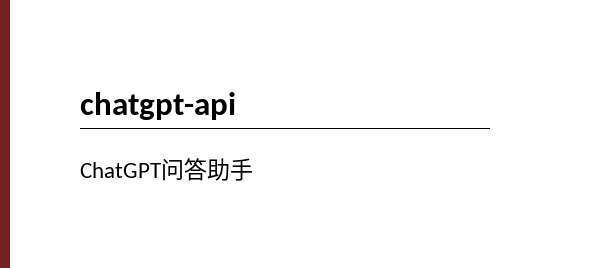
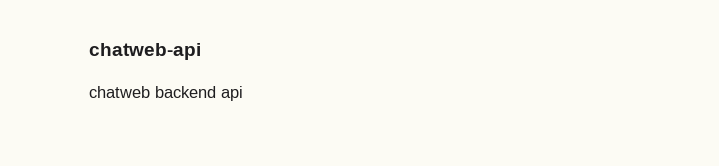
[80,92,236,120] [80,158,253,181] chatgpt-api // ChatGPT问答助手 -> [89,43,201,60] [89,86,243,101] chatweb-api // chatweb backend api

